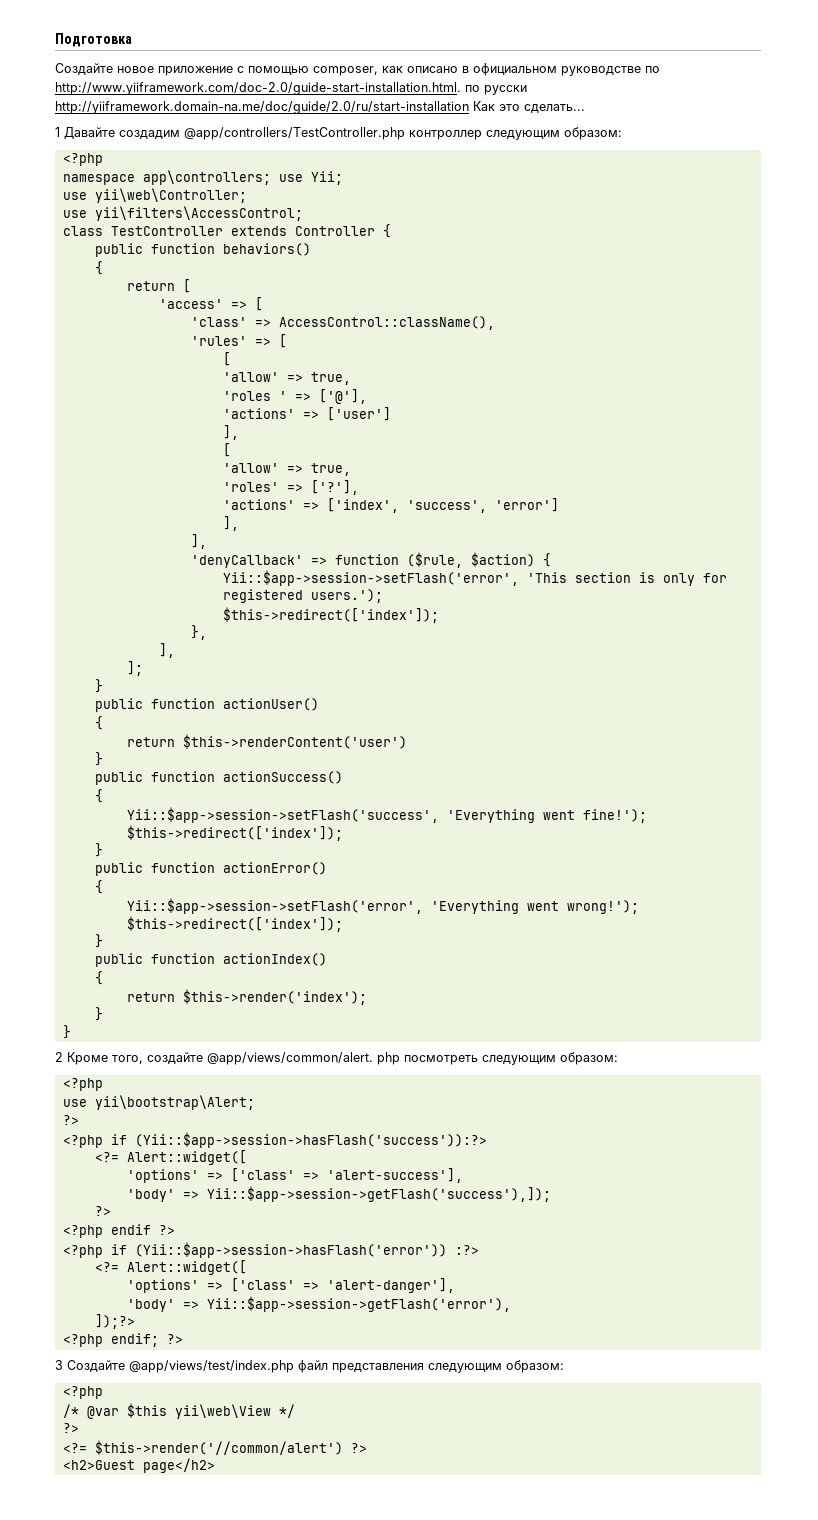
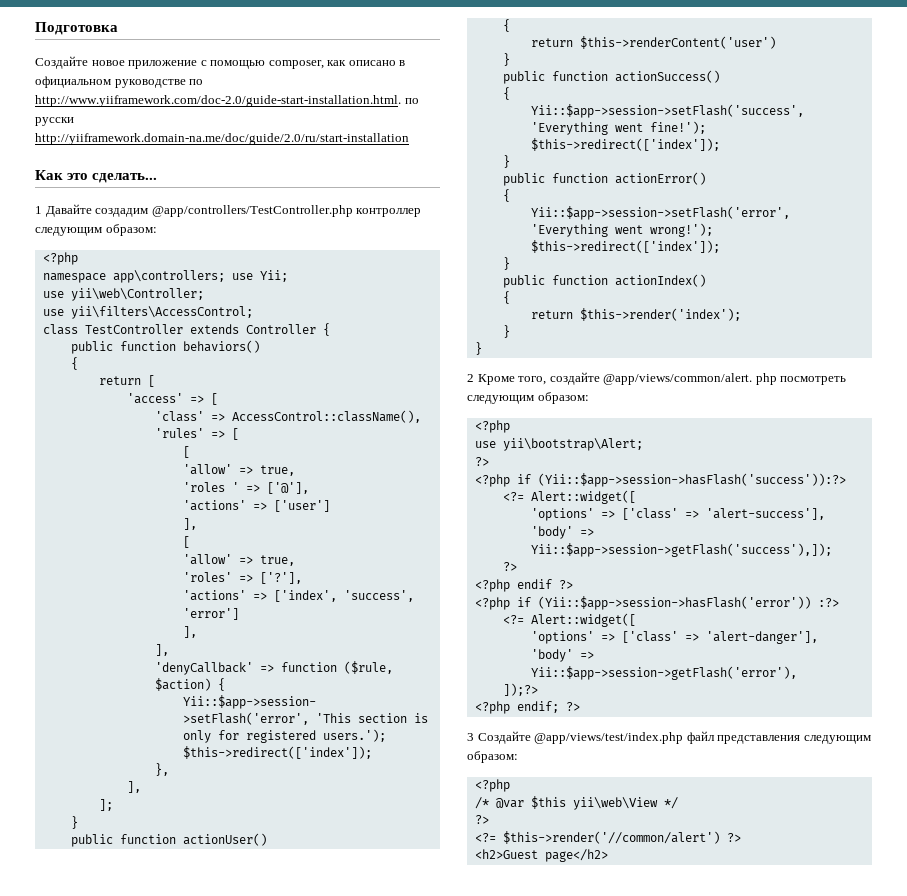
(469, 107) none -> (409, 139) //

